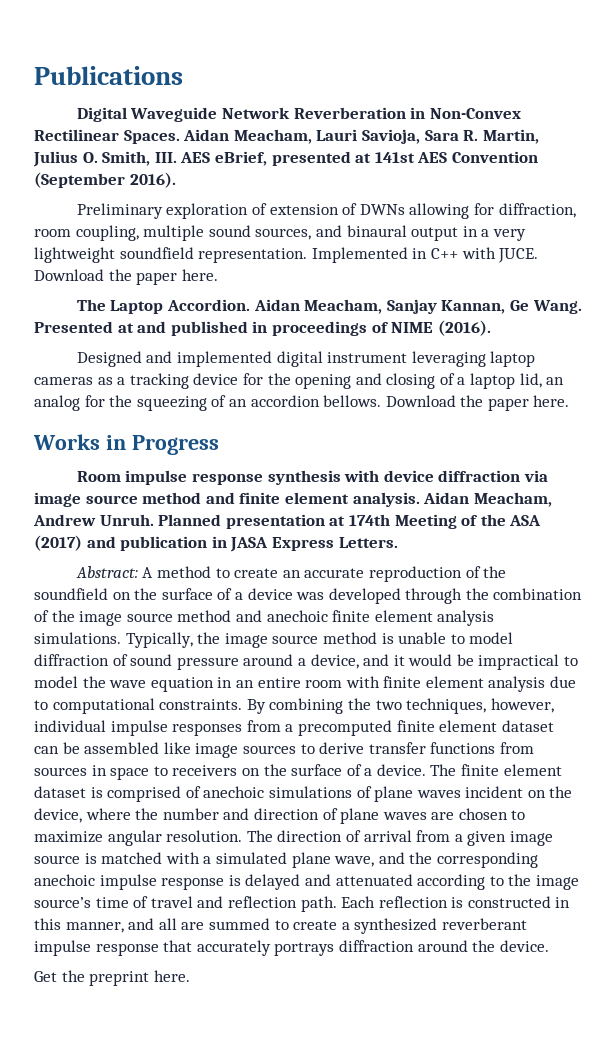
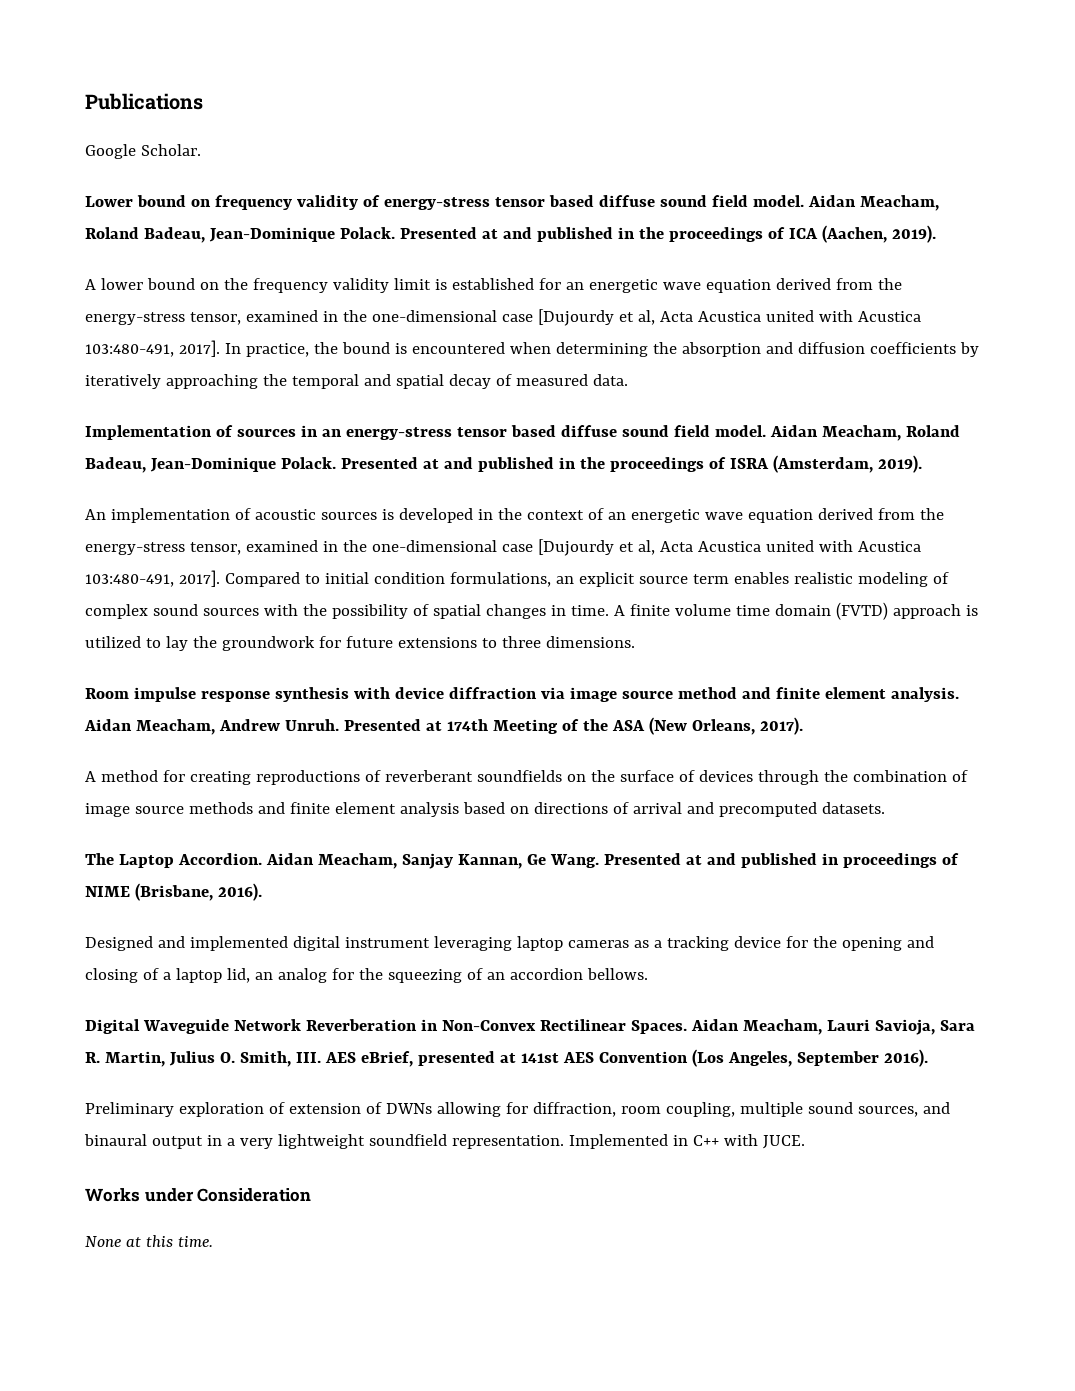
[76,107,521,122] [34,129,539,144] [33,151,538,167] [34,172,176,188] [76,203,576,219] [34,225,526,241] [34,247,539,263] [34,269,218,285] Digital Waveguide Network Reverberation in Non-Convex Rectilinear Spaces. Aidan Meacham, Lauri Savioja, Sara R. Martin, Julius O. Smith, III. AES eBrief, presented at 141st AES Convention (September 2016). // Preliminary exploration of extension of DWNs allowing for diffraction, room coupling, multiple sound sources, and binaural output in a very lightweight soundfield representation. Implemented in C++ with JUCE. Download the paper here. -> [85,144,201,159] [85,195,939,211] [85,225,936,243] [85,278,902,293] [85,309,921,326] [85,340,979,357] [85,374,628,389] [85,425,960,441] [85,455,922,473] [85,508,944,523] [85,539,921,556] [85,570,949,587] [85,602,978,620] [85,636,635,651] [85,687,959,702] [84,717,803,735] [85,770,968,785] [85,802,885,817] Google Scholar. // Lower bound on frequency validity of energy-stress tensor based diffuse sound field model. Aidan Meacham, Roland Badeau, Jean-Dominique Polack. Presented at and published in the proceedings of ICA (Aachen, 2019). // A lower bound on the frequency validity limit is established for an energetic wave equation derived from the energy-stress tensor, examined in the one-dimensional case [Dujourdy et al, Acta Acustica united with Acustica 103:480-491, 2017]. In practice, the bound is encountered when determining the absorption and diffusion coefficients by iteratively approaching the temporal and spatial decay of measured data. // Implementation of sources in an energy-stress tensor based diffuse sound field model. Aidan Meacham, Roland Badeau, Jean-Dominique Polack. Presented at and published in the proceedings of ISRA (Amsterdam, 2019). // An implementation of acoustic sources is developed in the context of an energetic wave equation derived from the energy-stress tensor, examined in the one-dimensional case [Dujourdy et al, Acta Acustica united with Acustica 103:480-491, 2017]. Compared to initial condition formulations, an explicit source term enables realistic modeling of complex sound sources with the possibility of spatial changes in time. A finite volume time domain (FVTD) approach is utilized to lay the groundwork for future extensions to three dimensions. // Room impulse response synthesis with device diffraction via image source method and finite element analysis. Aidan Meacham, Andrew Unruh. Presented at 174th Meeting of the ASA (New Orleans, 2017). // A method for creating reproductions of reverberant soundfields on the surface of devices through the combination of image source methods and finite element analysis based on directions of arrival and precomputed datasets.
[437,320,491,336] (2016). -> [134,883,262,901] (Brisbane, 2016).
[385,395,570,411] [33,434,219,455] [76,470,548,485] [34,492,552,507] [33,514,542,529] [34,535,398,552] [75,566,507,582] [34,588,583,604] [34,610,495,626] [34,632,514,648] [34,654,579,670] [34,676,577,692] [34,698,554,714] [34,720,554,736] [34,742,534,758] [34,764,562,780] [34,786,573,802] [34,808,526,824] [34,830,553,846] [34,852,538,868] [34,874,579,890] [34,896,571,912] [34,918,527,934] [34,940,549,956] [34,970,190,986] Download the paper here. // Works in Progress // Room impulse response synthesis with device diffraction via image source method and finite element analysis. Aidan Meacham, Andrew Unruh. Planned presentation at 174th Meeting of the ASA (2017) and publication in JASA Express Letters. // Abstract: A method to create an accurate reproduction of the soundfield on the surface of a device was developed through the combination of the image source method and anechoic finite element analysis simulations. Typically, the image source method is unable to model diffraction of sound pressure around a device, and it would be impractical to model the wave equation in an entire room with finite element analysis due to computational constraints. By combining the two techniques, however, individual impulse responses from a precomputed finite element dataset can be assembled like image sources to derive transfer functions from sources in space to receivers on the surface of a device. The finite element dataset is comprised of anechoic simulations of plane waves incident on the device, where the number and direction of plane waves are chosen to maximize angular resolution. The direction of arrival from a given image source is matched with a simulated plane wave, and the corresponding anechoic impulse response is delayed and attenuated according to the image source’s time of travel and reflection path. Each reflection is constructed in this manner, and all are summed to create a synthesized reverberant impulse response that accurately portrays diffraction around the device. // Get the preprint here. -> [85,1019,975,1035] [85,1049,928,1067] [85,1102,950,1117] [84,1134,805,1149] [85,1188,312,1202] [85,1235,213,1247] // Digital Waveguide Network Reverberation in Non-Convex Rectilinear Spaces. Aidan Meacham, Lauri Savioja, Sara R. Martin, Julius O. Smith, III. AES eBrief, presented at 141st AES Convention (Los Angeles, September 2016). // Preliminary exploration of extension of DWNs allowing for diffraction, room coupling, multiple sound sources, and binaural output in a very lightweight soundfield representation. Implemented in C++ with JUCE. // Works under Consideration // None at this time.

